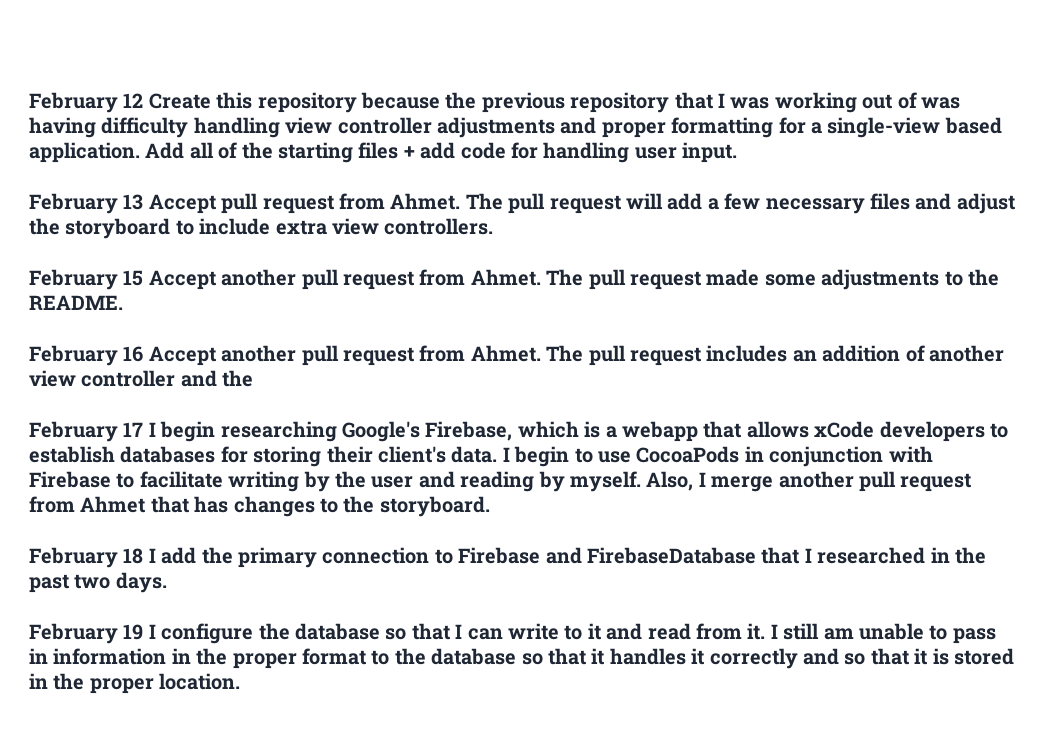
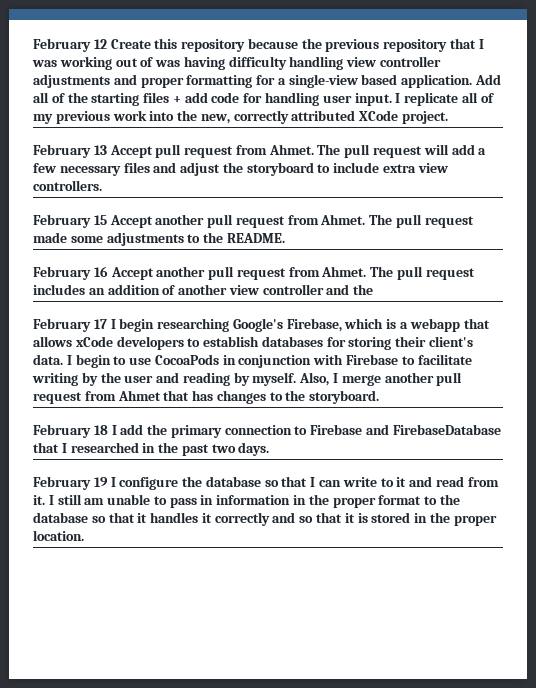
(738, 152) none -> [395,92,494,106] [33,110,449,124] I replicate all of my previous work into the new, correctly attributed XCode project.

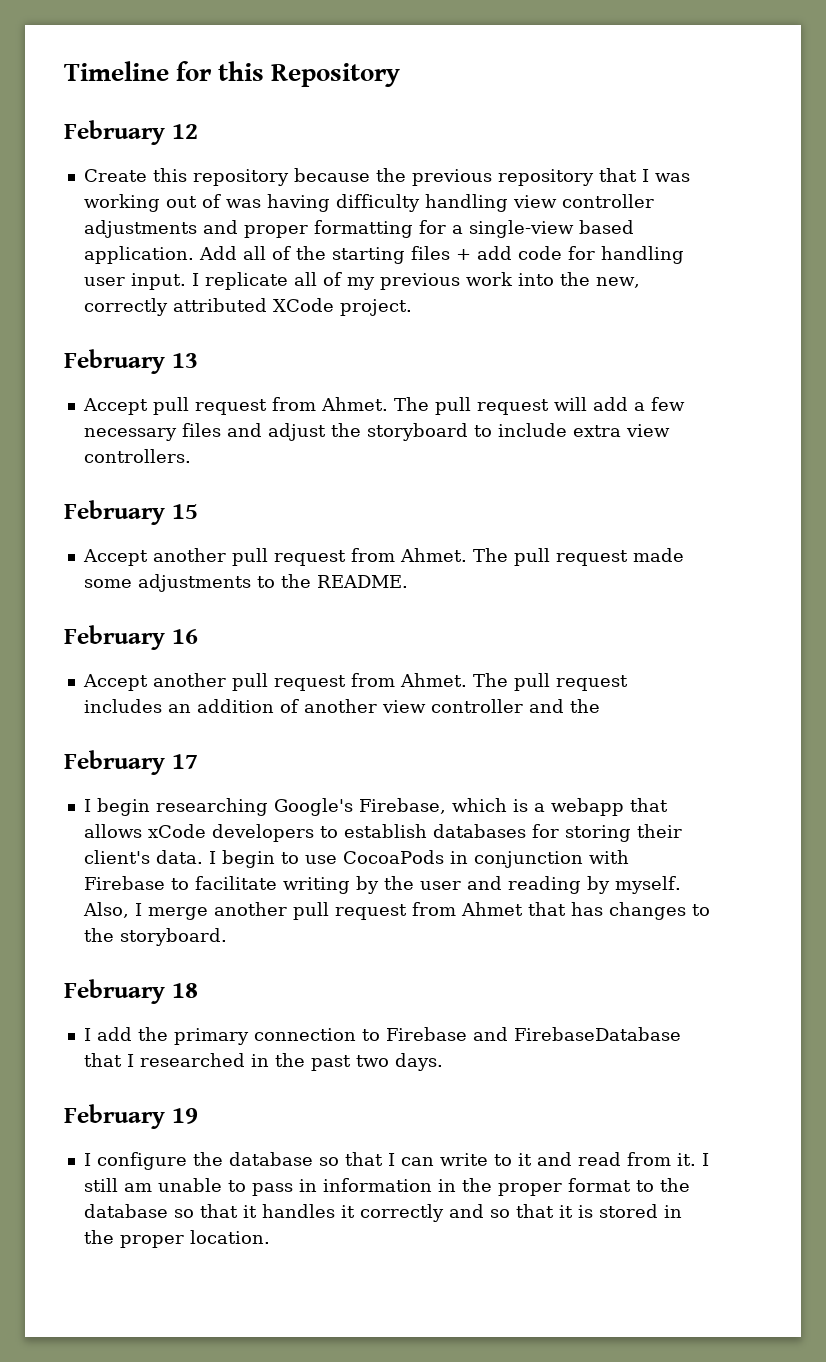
(33, 45) none -> [64,61,401,87] Timeline for this Repository //
(107, 44) none -> (198, 131) //
(107, 150) none -> (198, 360) //
(107, 220) none -> (198, 511) //
(108, 271) none -> (198, 636) //
(107, 324) none -> (198, 761) //
(108, 430) none -> (198, 990) //
(108, 482) none -> (198, 1116) //

